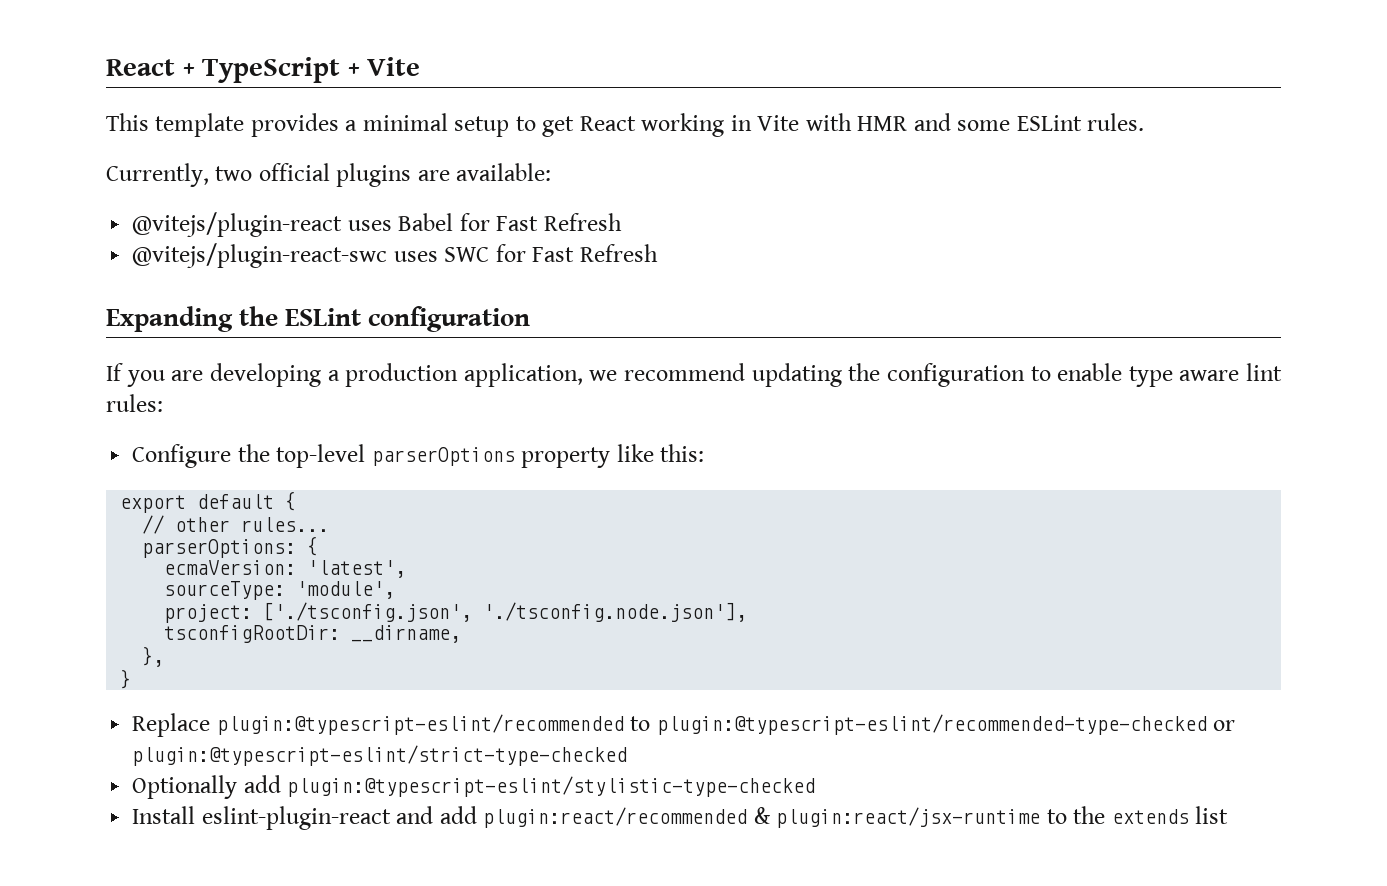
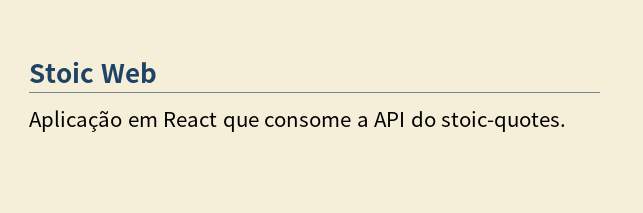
[106,57,421,83] [106,113,1145,137] [106,163,552,187] [132,212,622,237] [132,243,658,268] [106,306,531,332] [106,363,1282,387] [106,394,163,412] [132,444,705,468] [120,491,297,513] [142,515,330,534] [142,536,319,558] [164,560,407,578] [164,581,396,600] [164,602,748,623] [164,625,462,643] [142,646,165,667] [120,669,132,689] [132,713,1236,737] [132,745,628,766] [132,775,816,799] [132,806,1229,830] React + TypeScript + Vite // This template provides a minimal setup to get React working in Vite with HMR and some ESLint rules. // Currently, two official plugins are available: // @vitejs/plugin-react uses Babel for Fast Refresh // @vitejs/plugin-react-swc uses SWC for Fast Refresh // Expanding the ESLint configuration // If you are developing a production application, we recommend updating the configuration to enable type aware lint rules: // Configure the top-level parserOptions property like this: // export default { // // other rules... // parserOptions: { // ecmaVersion: 'latest', // sourceType: 'module', // project: ['./tsconfig.json', './tsconfig.node.json'], // tsconfigRootDir: __dirname, // }, // } // Replace plugin:@typescript-eslint/recommended to plugin:@typescript-eslint/recommended-type-checked or plugin:@typescript-eslint/strict-type-checked // Optionally add plugin:@typescript-eslint/stylistic-type-checked // Install eslint-plugin-react and add plugin:react/recommended & plugin:react/jsx-runtime to the extends list -> [29,61,158,83] [29,110,567,132] Stoic Web // Aplicação em React que consome a API do stoic-quotes.

